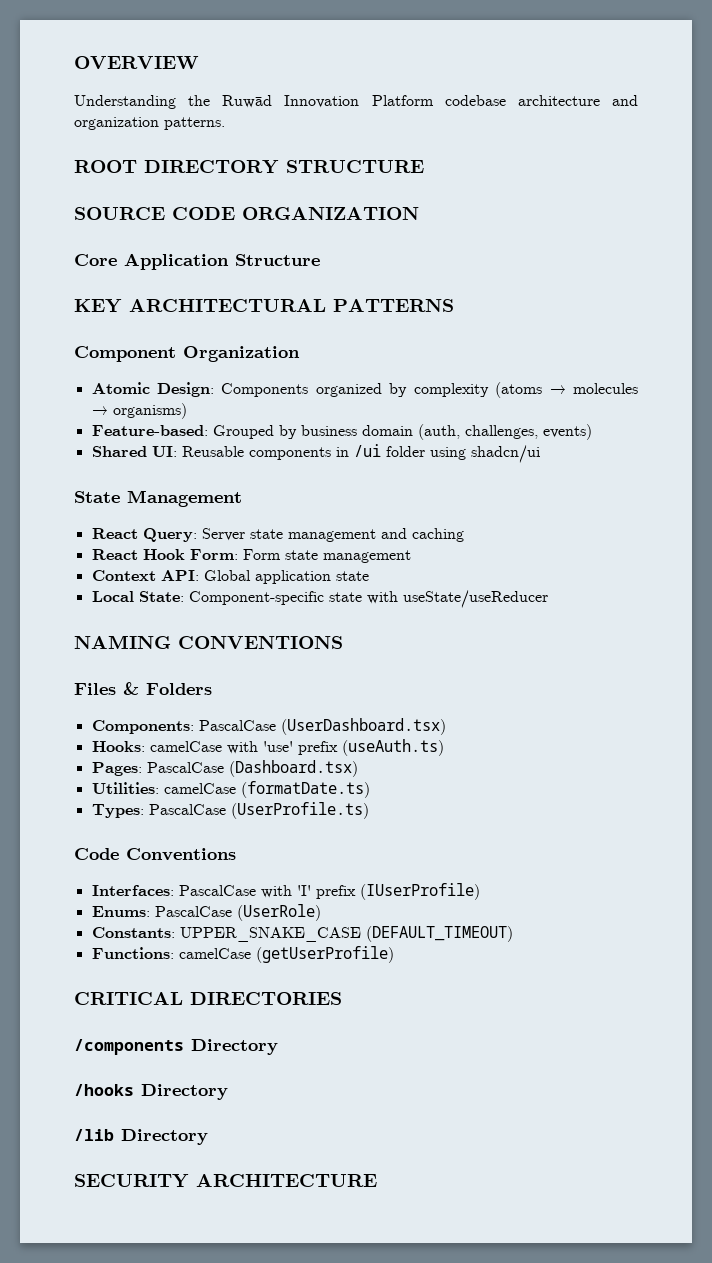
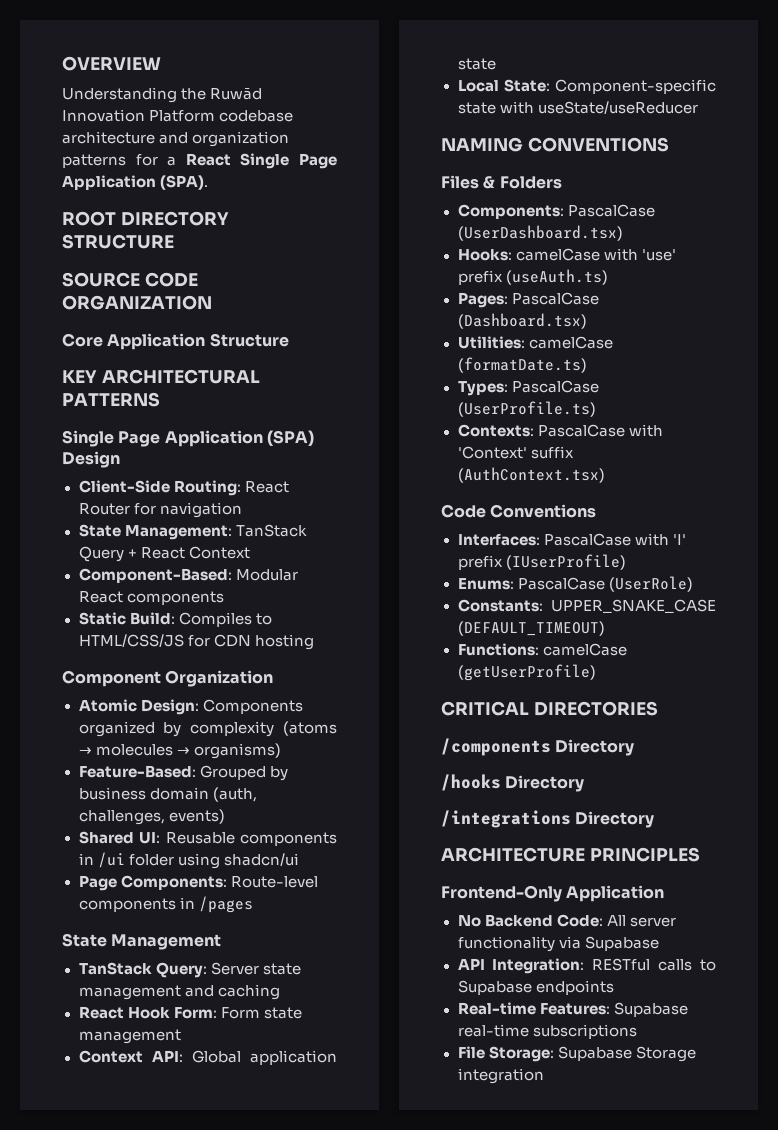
[164,117,225,130] patterns. -> [62,153,337,169] [62,175,209,190] patterns for a React Single Page Application (SPA).
(454, 305) none -> [62,430,314,447] [62,451,120,468] [78,480,289,496] [78,502,242,518] [78,524,307,540] [78,546,250,562] [78,568,298,583] [78,591,224,605] [78,612,272,627] [78,634,314,650] // Single Page Application (SPA) Design // Client-Side Routing: React Router for navigation // State Management: TanStack Query + React Context // Component-Based: Modular React components // Static Build: Compiles to HTML/CSS/JS for CDN hosting
[91,425,208,436] Feature-based: -> [78,765,196,778] Feature-Based:
(540, 454) none -> [78,875,318,891] [78,896,253,913] // Page Components: Route-level components in /pages
[91,528,138,539] React -> [78,962,152,975] TanStack
(369, 810) none -> [457,424,663,437] [457,446,574,459] [457,467,605,483] // Contexts: PascalCase with 'Context' suffix (AuthContext.tsx)
[74,1129,208,1145] [74,1174,377,1188] /lib Directory // SECURITY ARCHITECTURE -> [441,810,655,828] [441,847,700,862] [441,885,665,902] [457,914,676,927] [457,936,659,952] [457,958,716,974] [457,980,614,995] [457,1002,688,1017] [457,1024,637,1039] [457,1046,696,1062] [457,1068,544,1084] /integrations Directory // ARCHITECTURE PRINCIPLES // Frontend-Only Application // No Backend Code: All server functionality via Supabase // API Integration: RESTful calls to Supabase endpoints // Real-time Features: Supabase real-time subscriptions // File Storage: Supabase Storage integration

